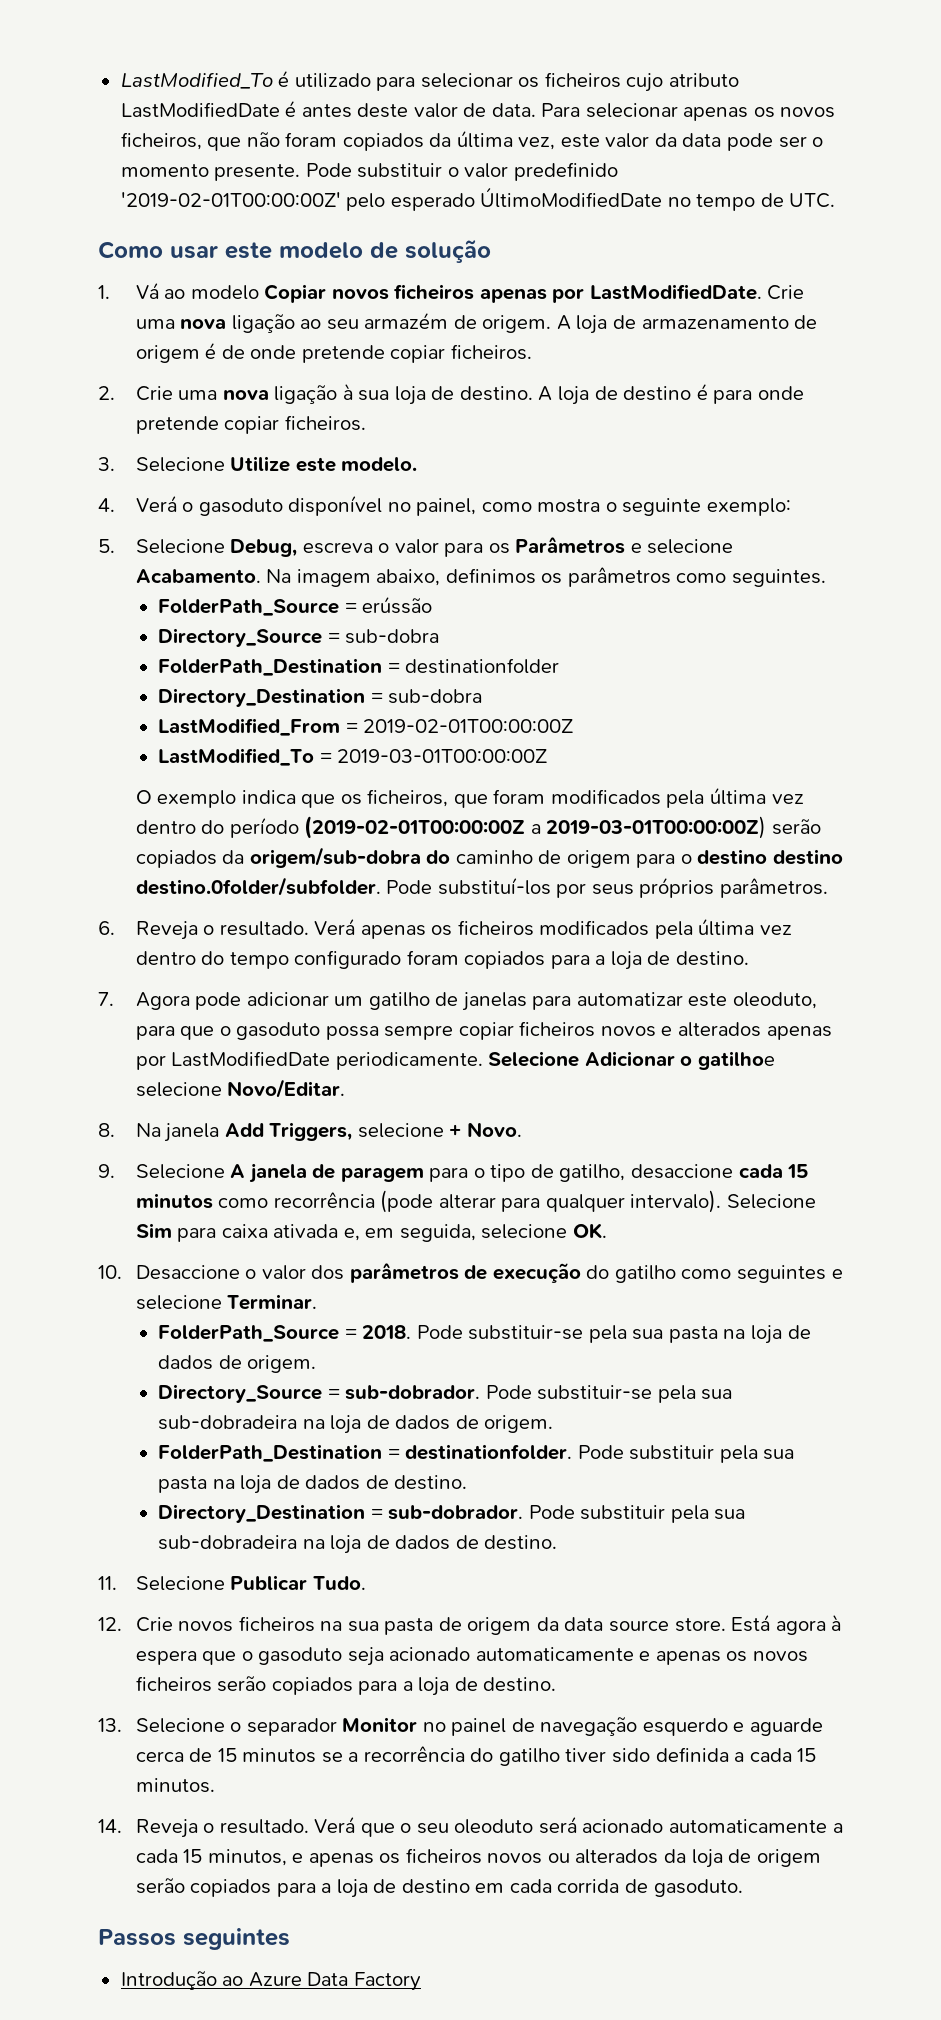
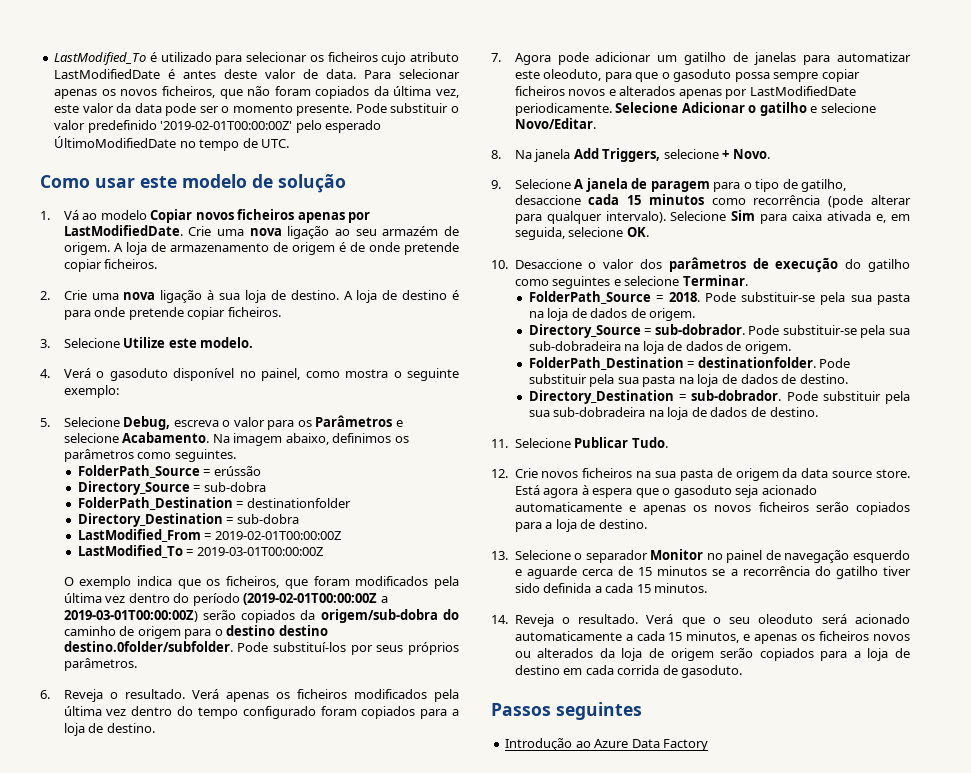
[697,1051,775,1070] gatilhoe -> [759,102,818,116] gatilho e

